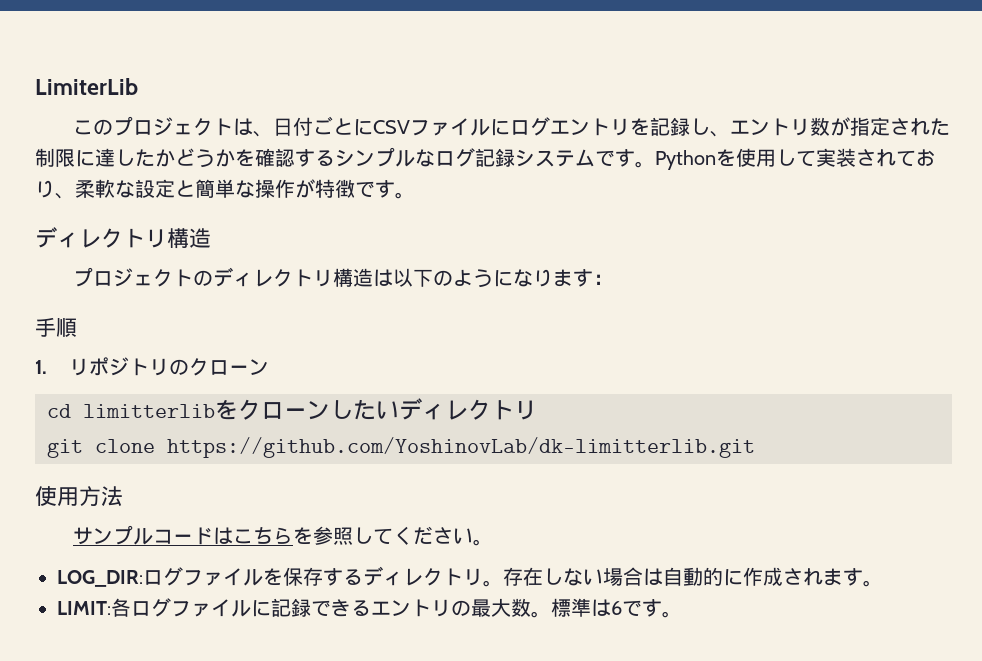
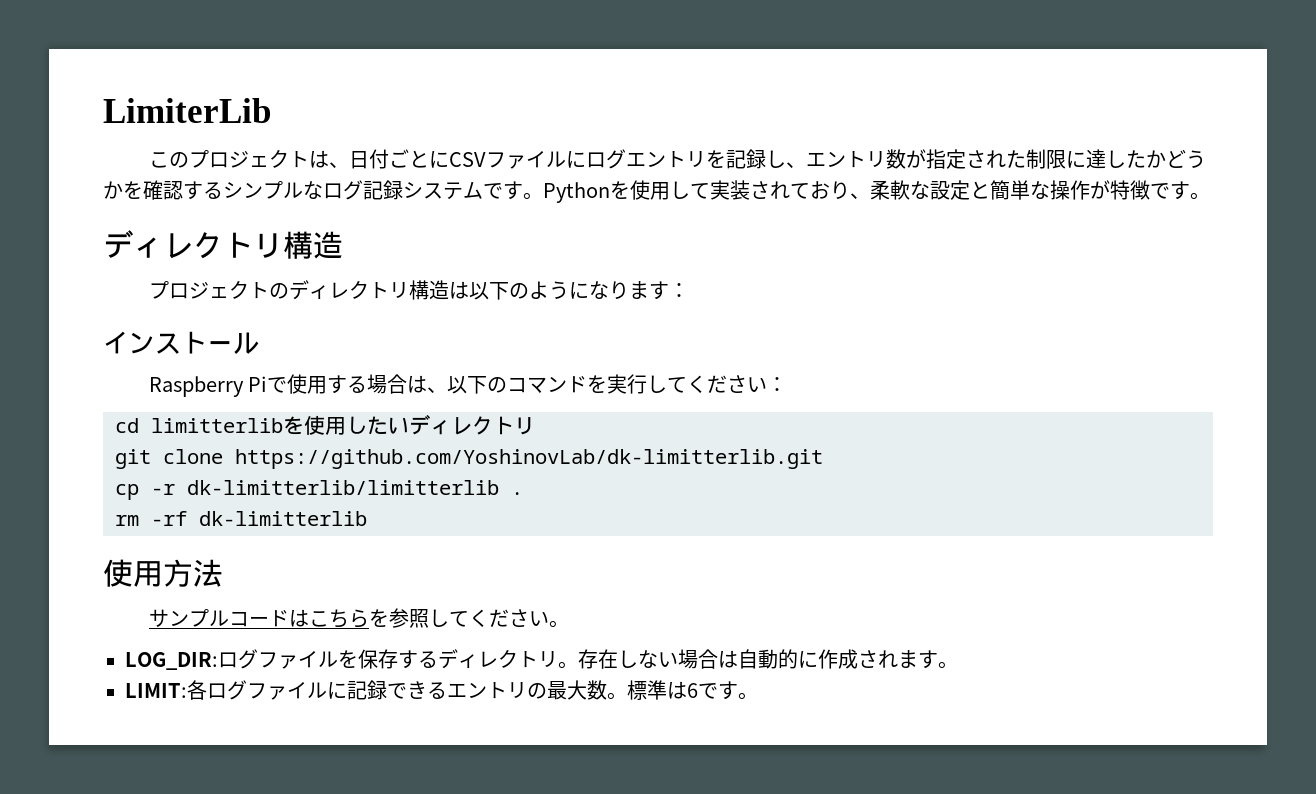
[35,317,77,337] [35,357,270,376] 手順 // 1.リポジトリのクローン -> [103,331,259,354] [148,374,788,397] インストール // Raspberry Piで使用する場合は、以下のコマンドを実行してください：
[238,399,330,420] クローン -> [304,415,346,435] 使用
(755, 447) none -> [115,480,523,500] [115,511,367,526] // cp -r dk-limitterlib/limitterlib . // rm -rf dk-limitterlib

